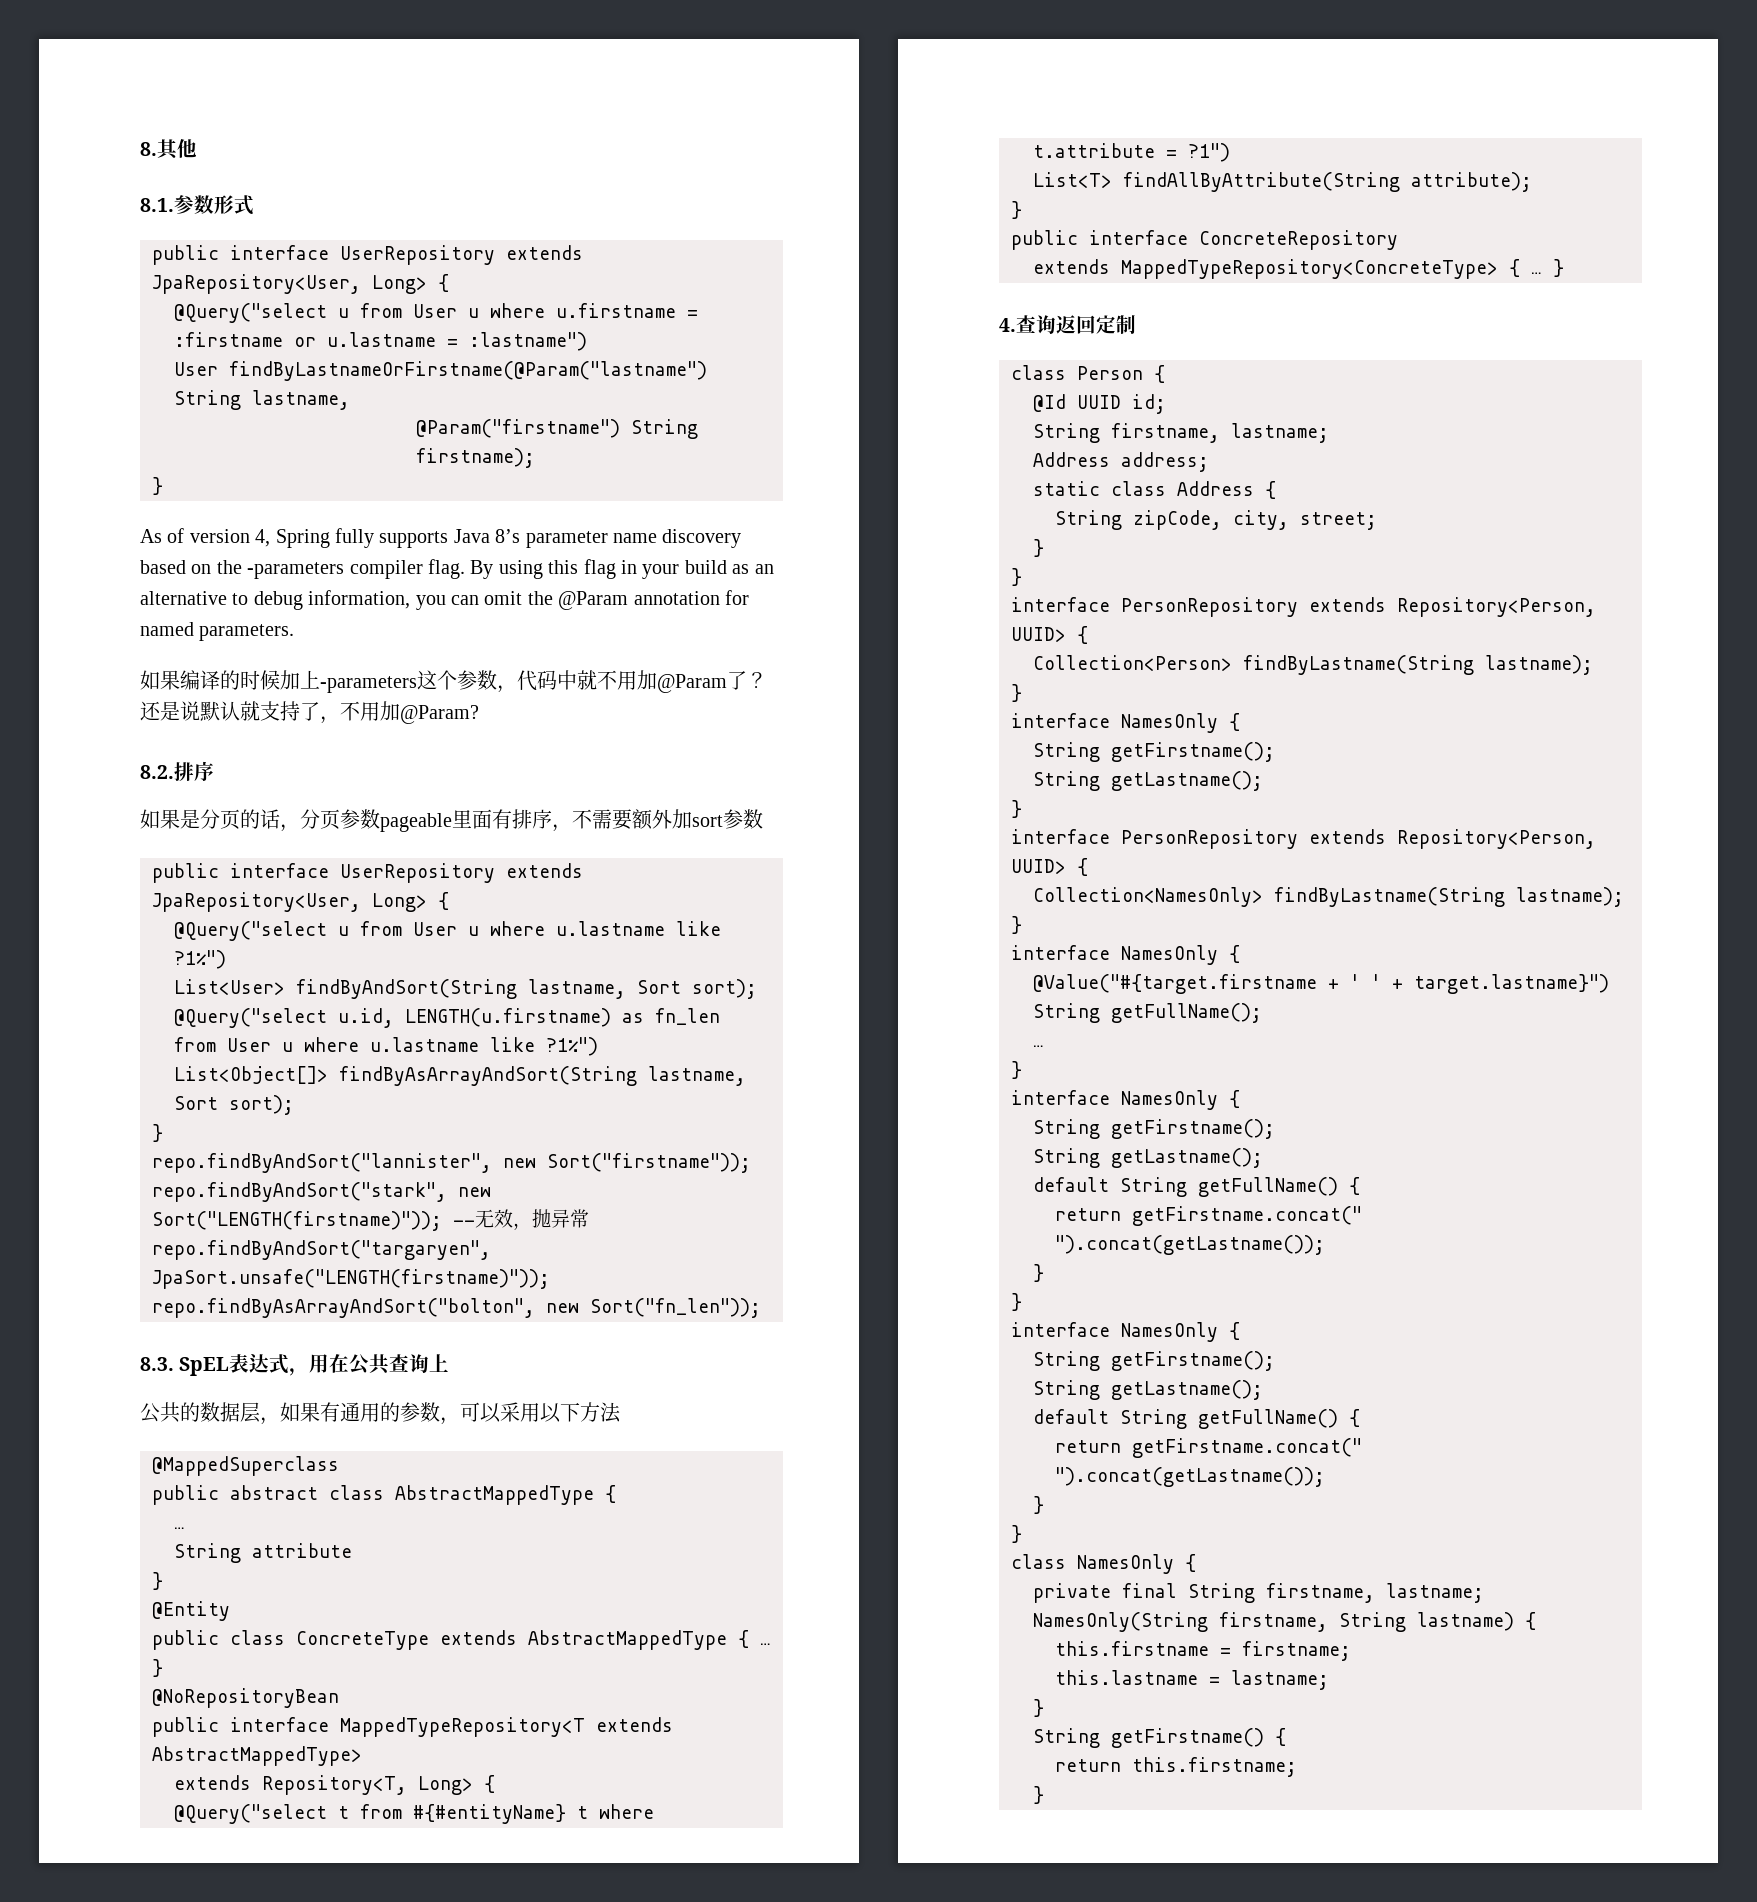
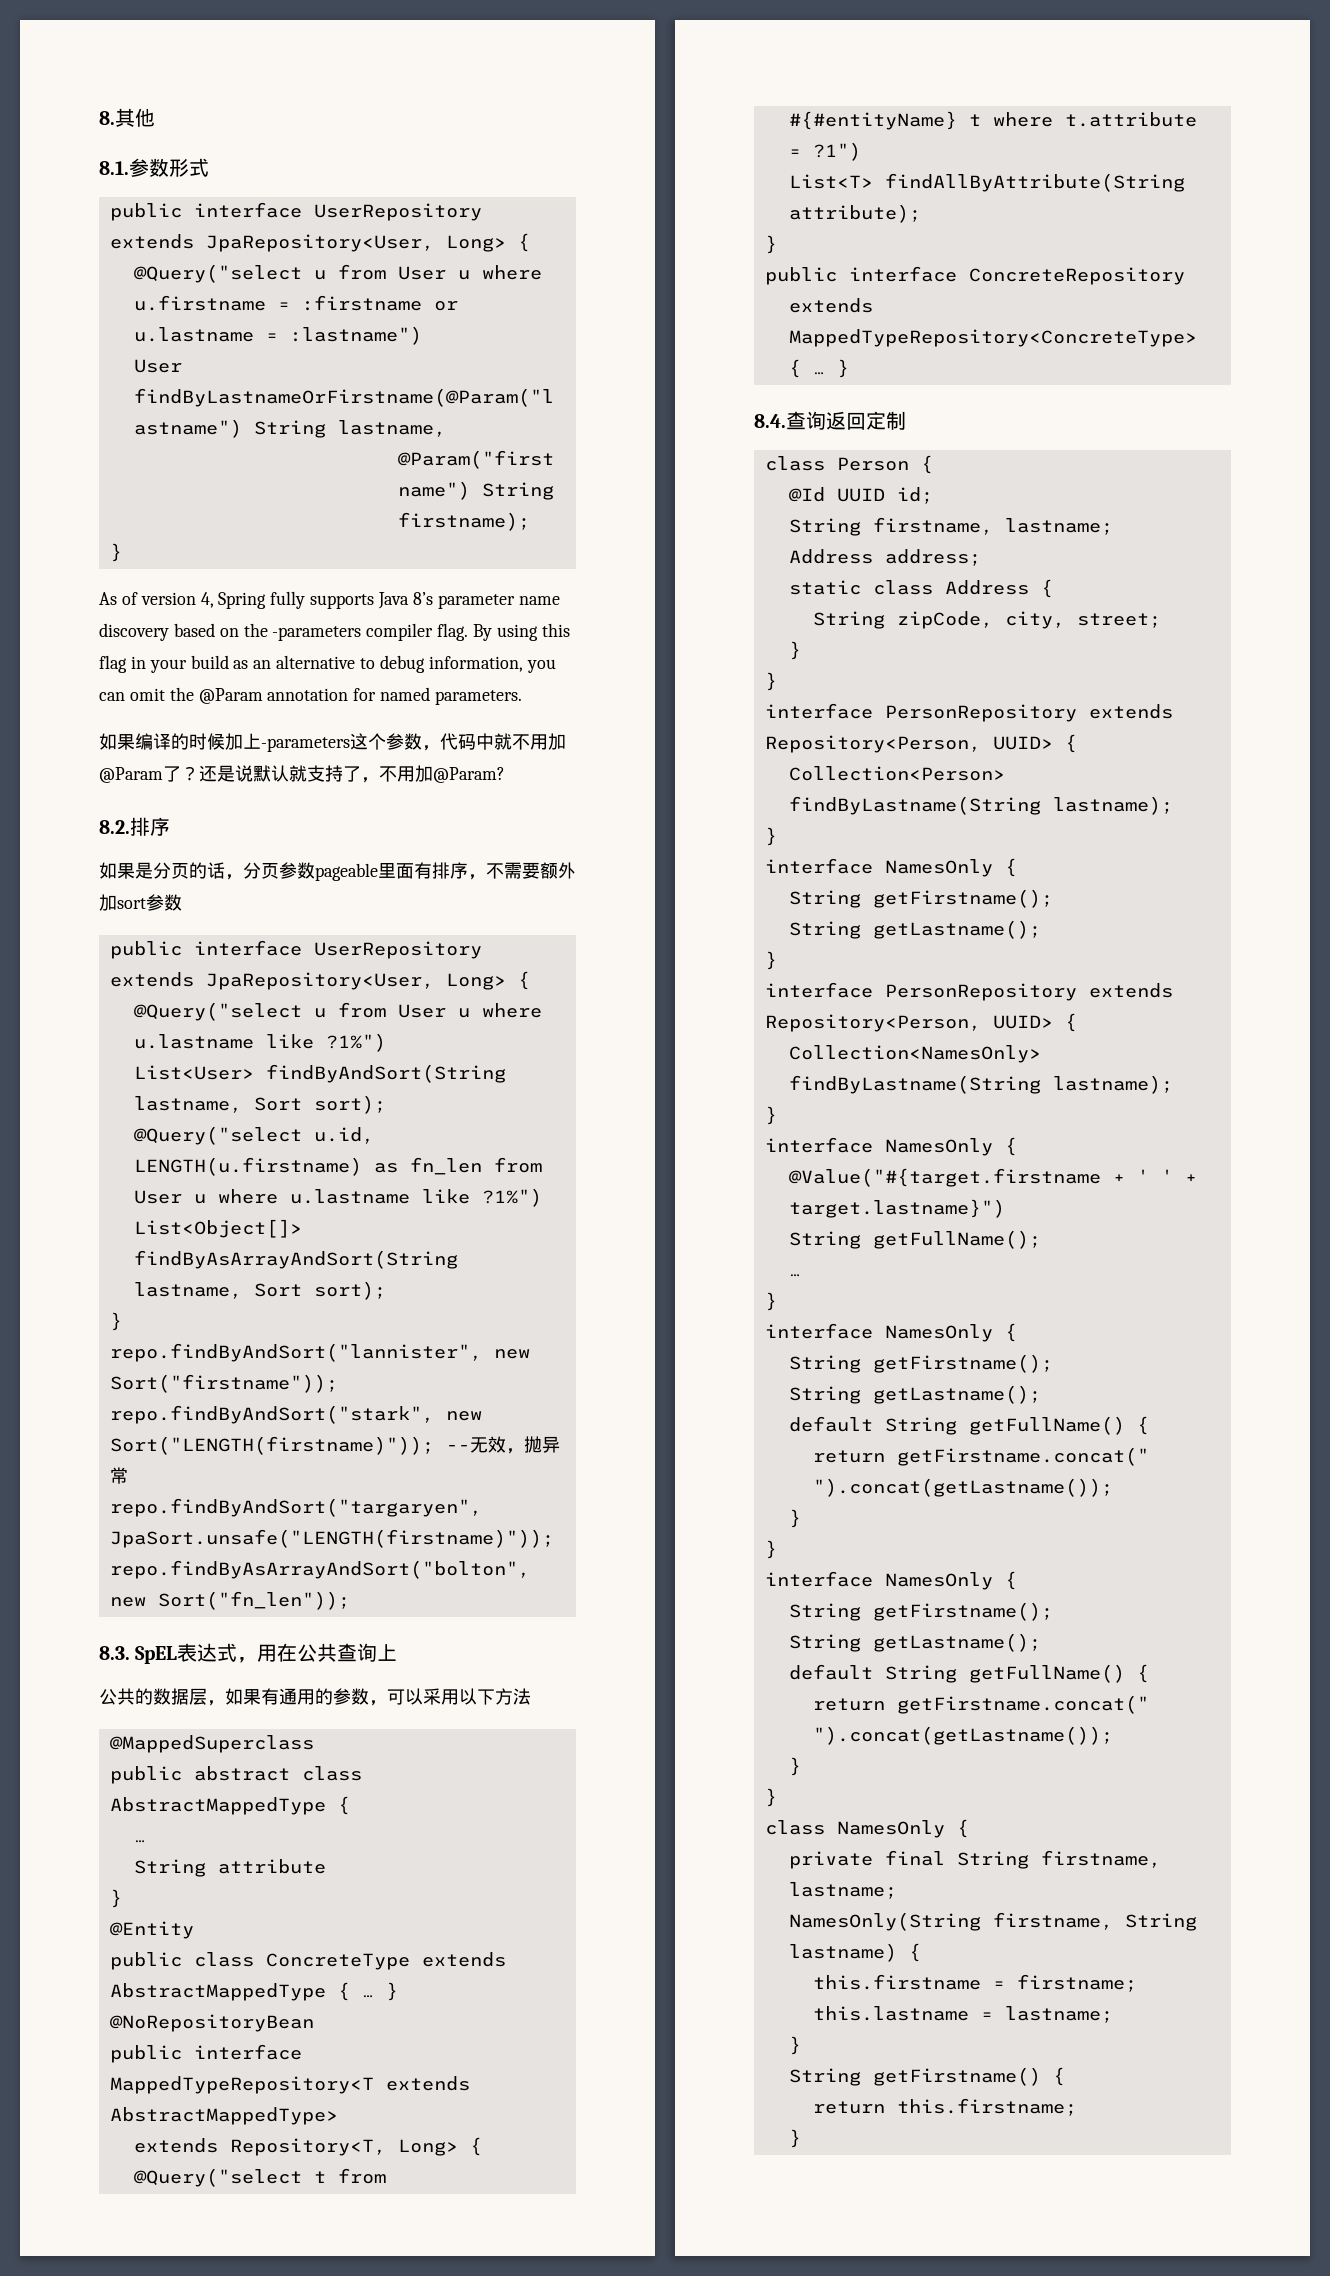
[999,318,1016,332] 4. -> [754,414,786,428] 8.4.

